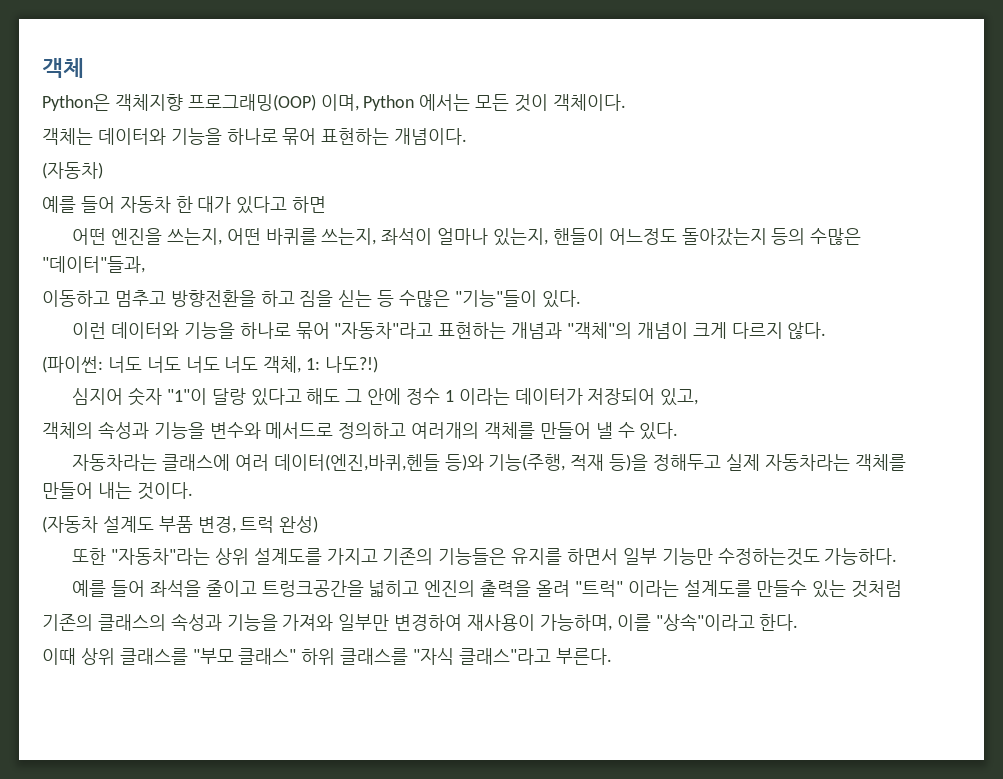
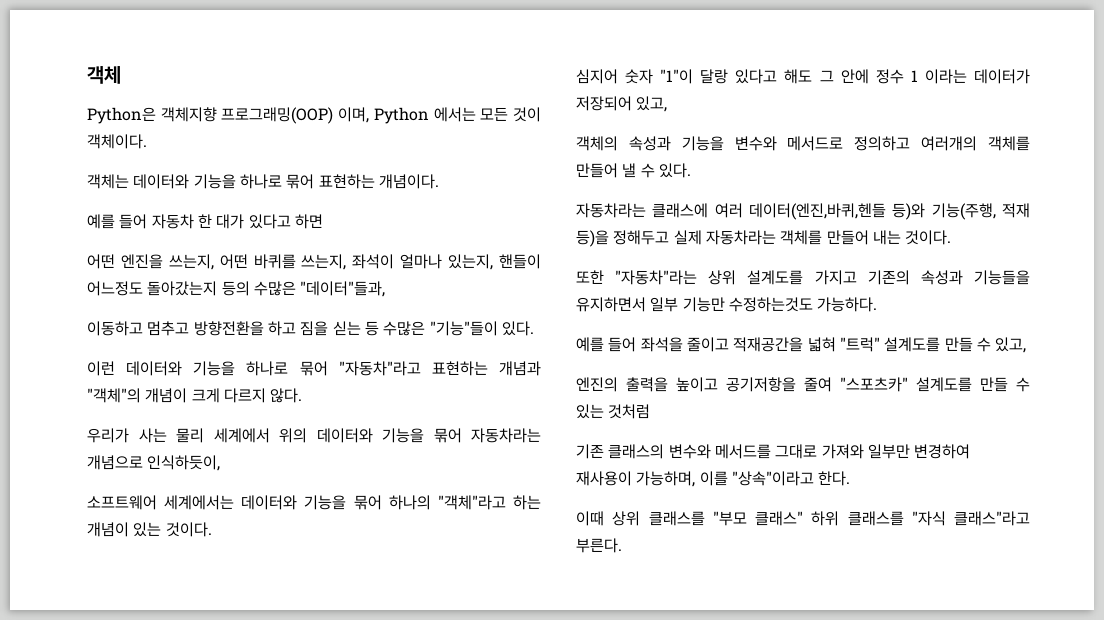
[42,162,103,179] // (자동차) -> (439, 181) none
[42,356,379,373] (파이썬: 너도 너도 너도 너도 객체, 1: 나도?!) -> [87,428,541,443] [87,455,221,471] [87,495,542,510] [87,522,212,537] 우리가 사는 물리 세계에서 위의 데이터와 기능을 묶어 자동차라는 개념으로 인식하듯이, // 소프트웨어 세계에서는 데이터와 기능을 묶어 하나의 "객체"라고 하는 개념이 있는 것이다.
[42,516,319,533] // (자동차 설계도 부품 변경, 트럭 완성) -> (952, 237) none
[438,548,619,565] 기능들은 유지를 하면서 -> [920,270,1030,285] [576,297,646,312] 속성과 기능들을 유지하면서
[261,580,903,598] [42,613,278,631] 트렁크공간을 넓히고 엔진의 출력을 올려 "트럭" 이라는 설계도를 만들수 있는 것처럼 // 기존의 클래스의 속성과 기능을 -> [733,337,1027,353] [576,377,1030,392] [576,404,651,419] [576,444,818,459] 적재공간을 넓혀 "트럭" 설계도를 만들 수 있고, // 엔진의 출력을 높이고 공기저항을 줄여 "스포츠카" 설계도를 만들 수 있는 것처럼 // 기존 클래스의 변수와 메서드를 그대로

